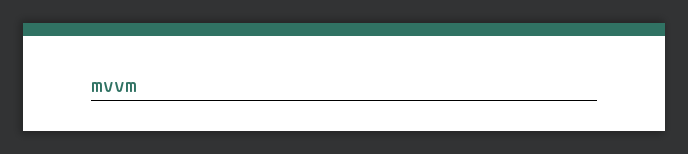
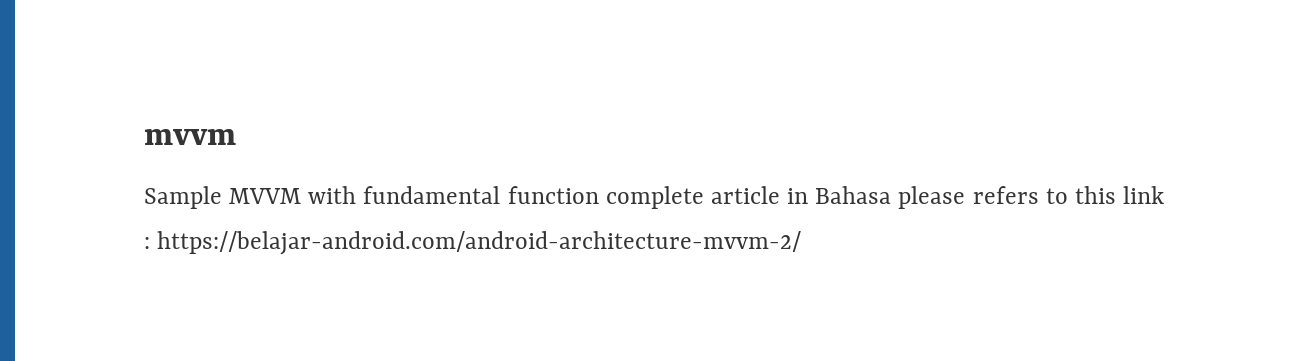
(137, 87) none -> [144,186,1165,209] [144,231,802,255] // Sample MVVM with fundamental function complete article in Bahasa please refers to this link : https://belajar-android.com/android-architecture-mvvm-2/

